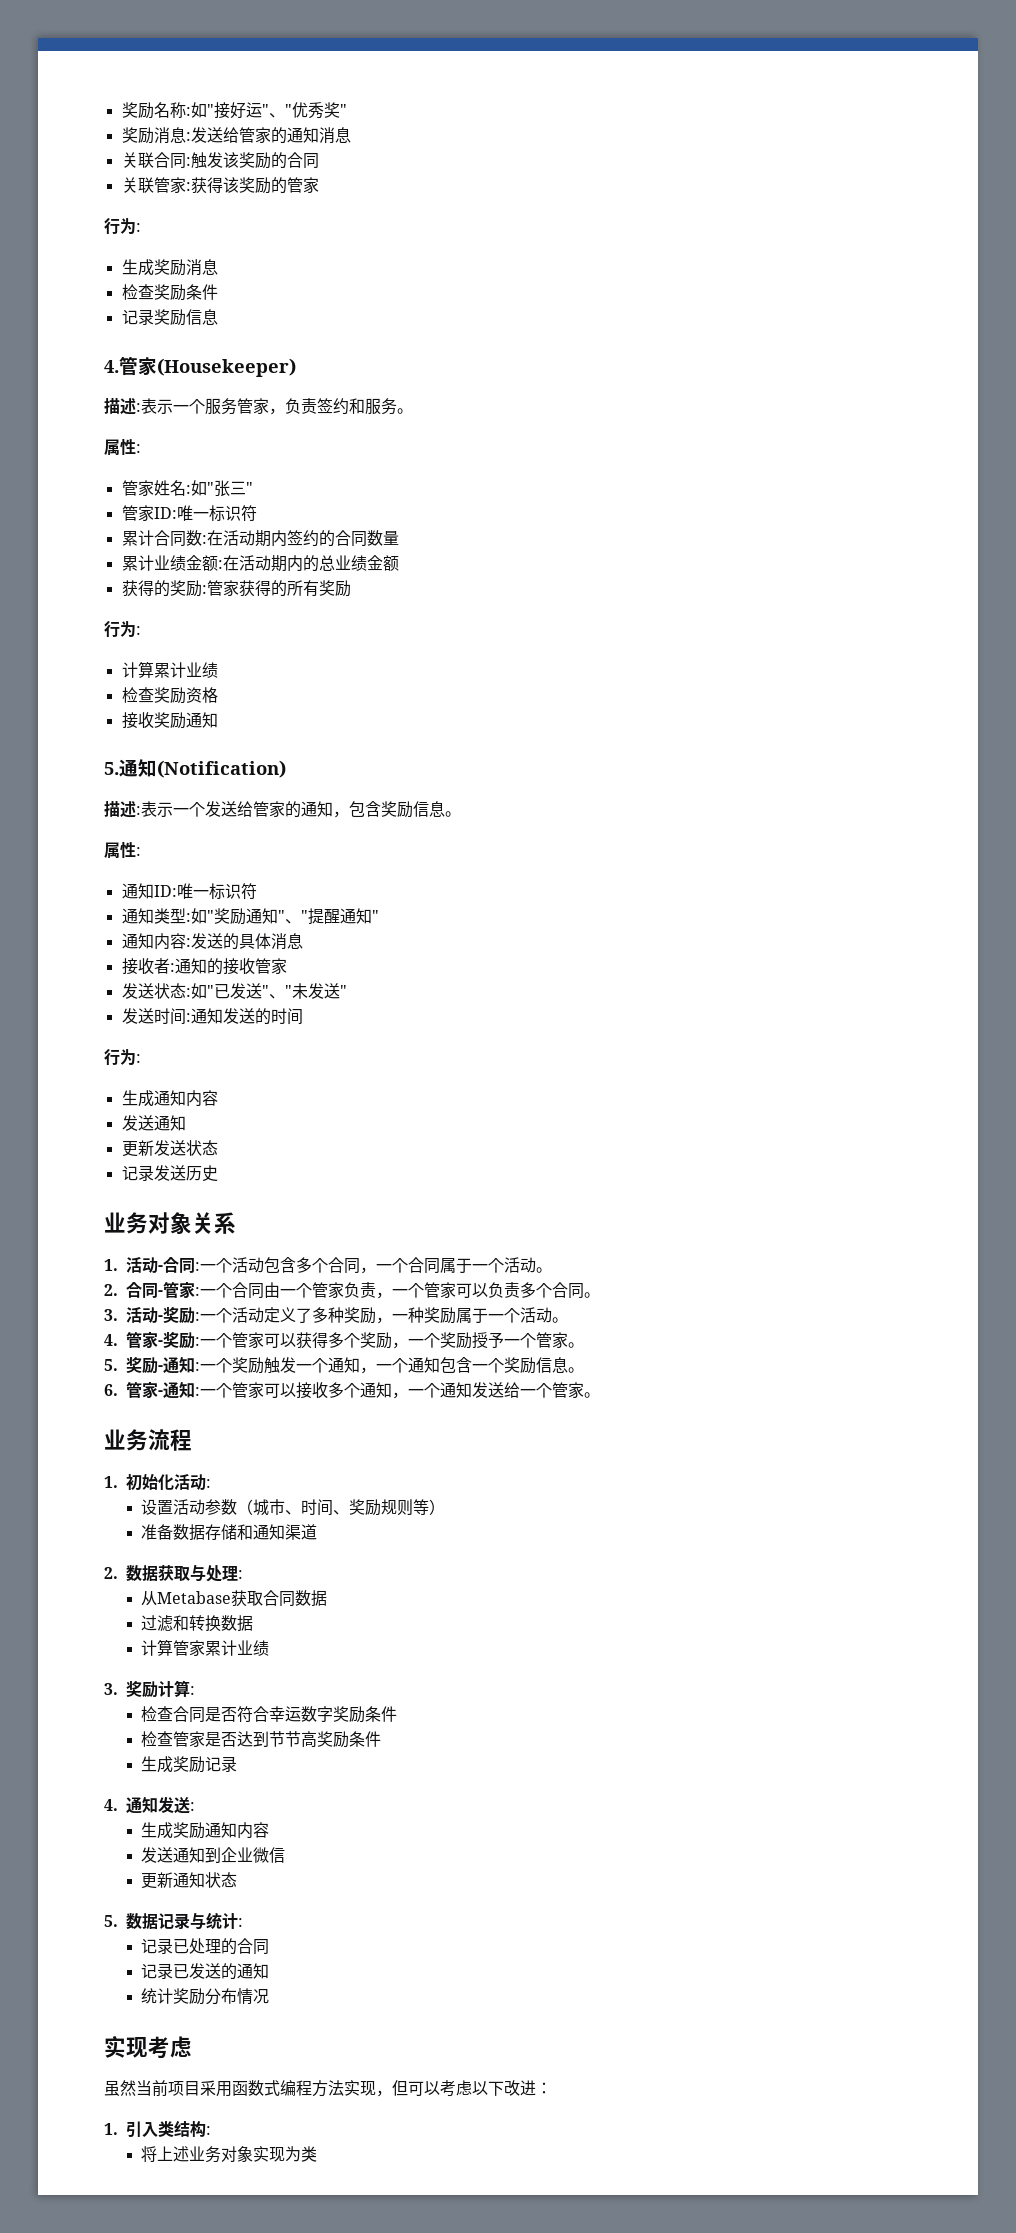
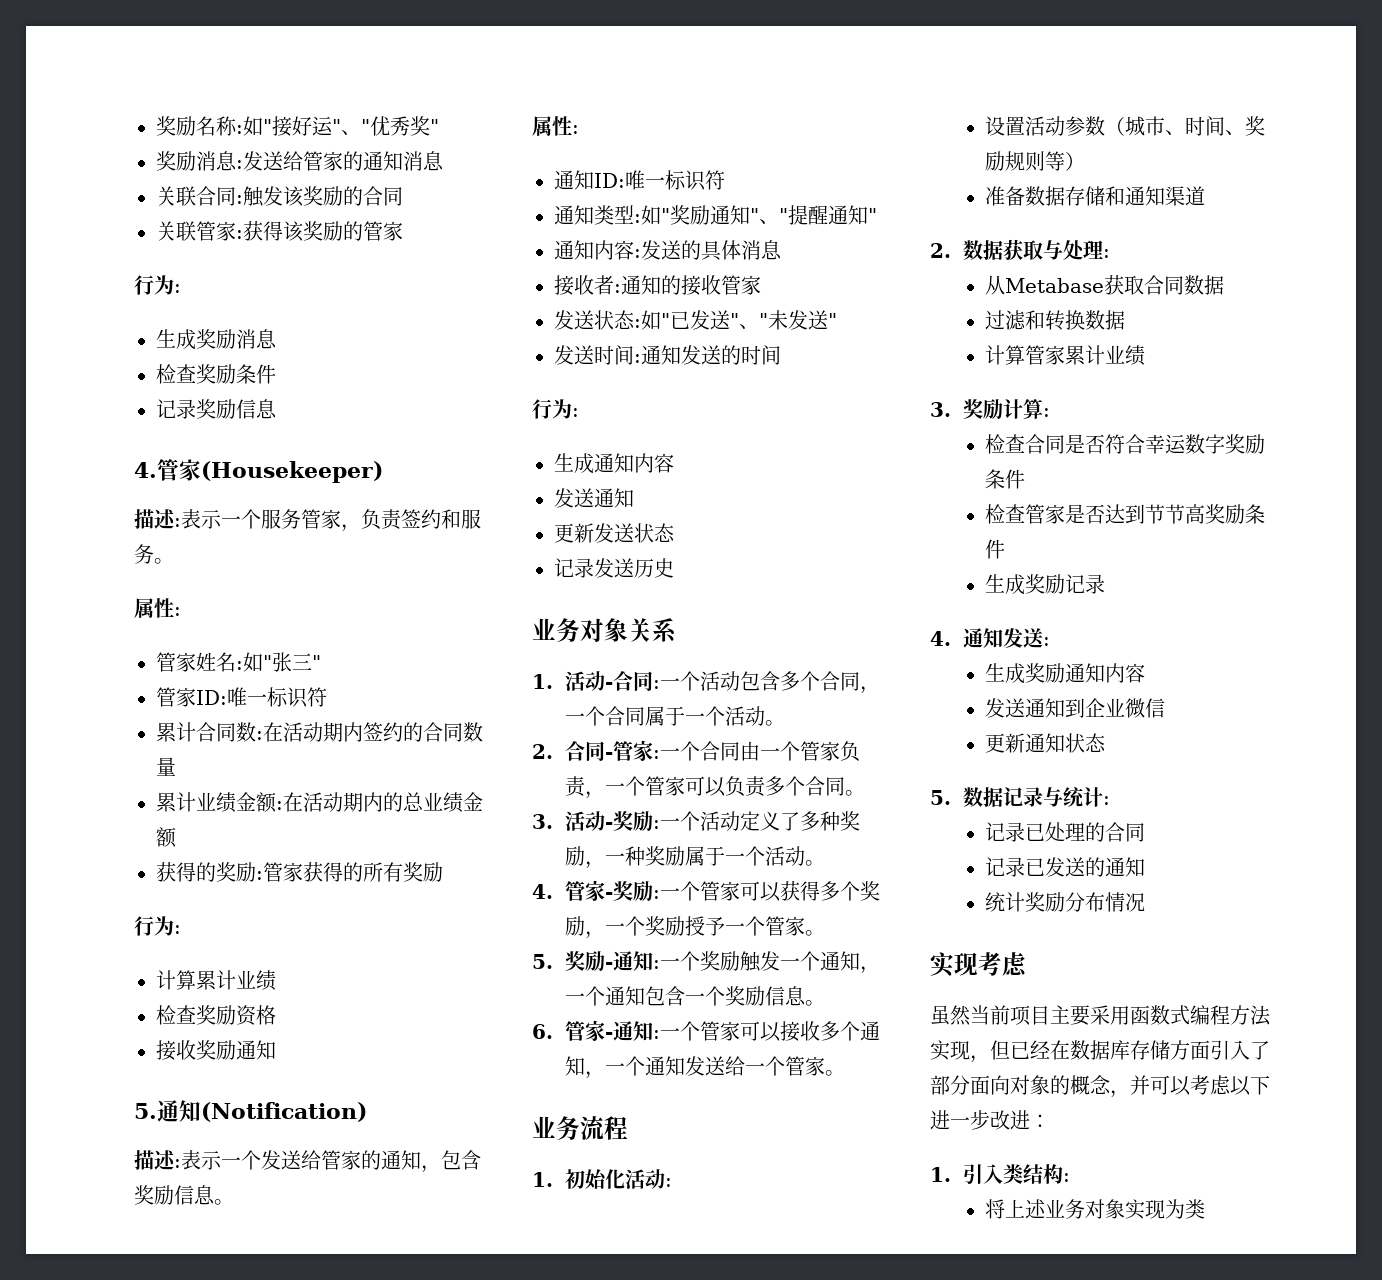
(200, 2088) none -> [1050,1005,1090,1026] 主要
(408, 2088) none -> [1010,1040,1270,1060] [930,1075,1150,1098] 已经在数据库存储方面引入了部分面向对象的概念，并
(504, 2088) none -> [930,1110,990,1130] 进一步

